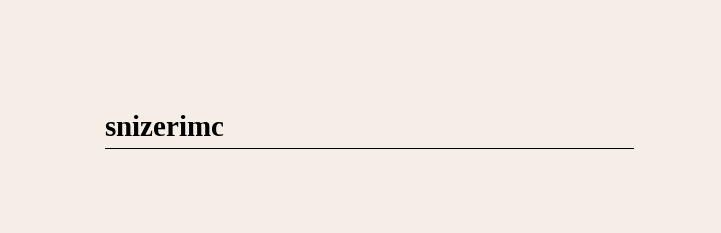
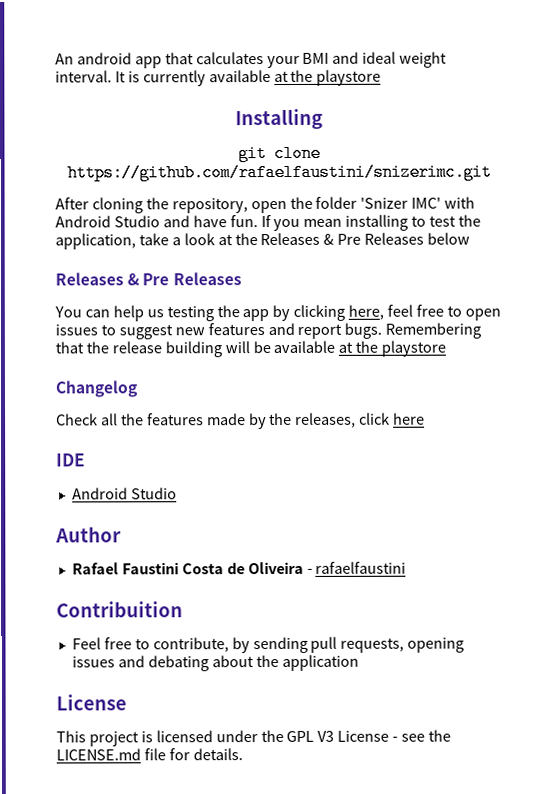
[105,115,224,136] snizerimc -> [55,51,448,69] [55,69,382,87] [234,108,323,130] [237,144,321,163] [66,163,492,182] [55,196,476,214] [55,214,482,232] [55,232,471,250] [55,272,242,286] [54,304,501,322] [55,322,482,340] [55,340,447,358] [55,380,138,398] [56,412,426,430] [56,453,85,467] [71,487,177,500] [55,526,122,543] [71,561,407,575] [56,601,183,618] [71,636,465,654] [71,654,359,672] [56,694,127,711] [56,729,452,747] [56,748,243,761] An android app that calculates your BMI and ideal weight interval. It is currently available at the playstore // Installing // git clone https://github.com/rafaelfaustini/snizerimc.git // After cloning the repository, open the folder 'Snizer IMC' with Android Studio and have fun. If you mean installing to test the application, take a look at the Releases & Pre Releases below // Releases & Pre Releases // You can help us testing the app by clicking here, feel free to open issues to suggest new features and report bugs. Remembering that the release building will be available at the playstore // Changelog // Check all the features made by the releases, click here // IDE // Android Studio // Author // Rafael Faustini Costa de Oliveira - rafaelfaustini // Contribuition // Feel free to contribute, by sending pull requests, opening issues and debating about the application // License // This project is licensed under the GPL V3 License - see the LICENSE.md file for details.

